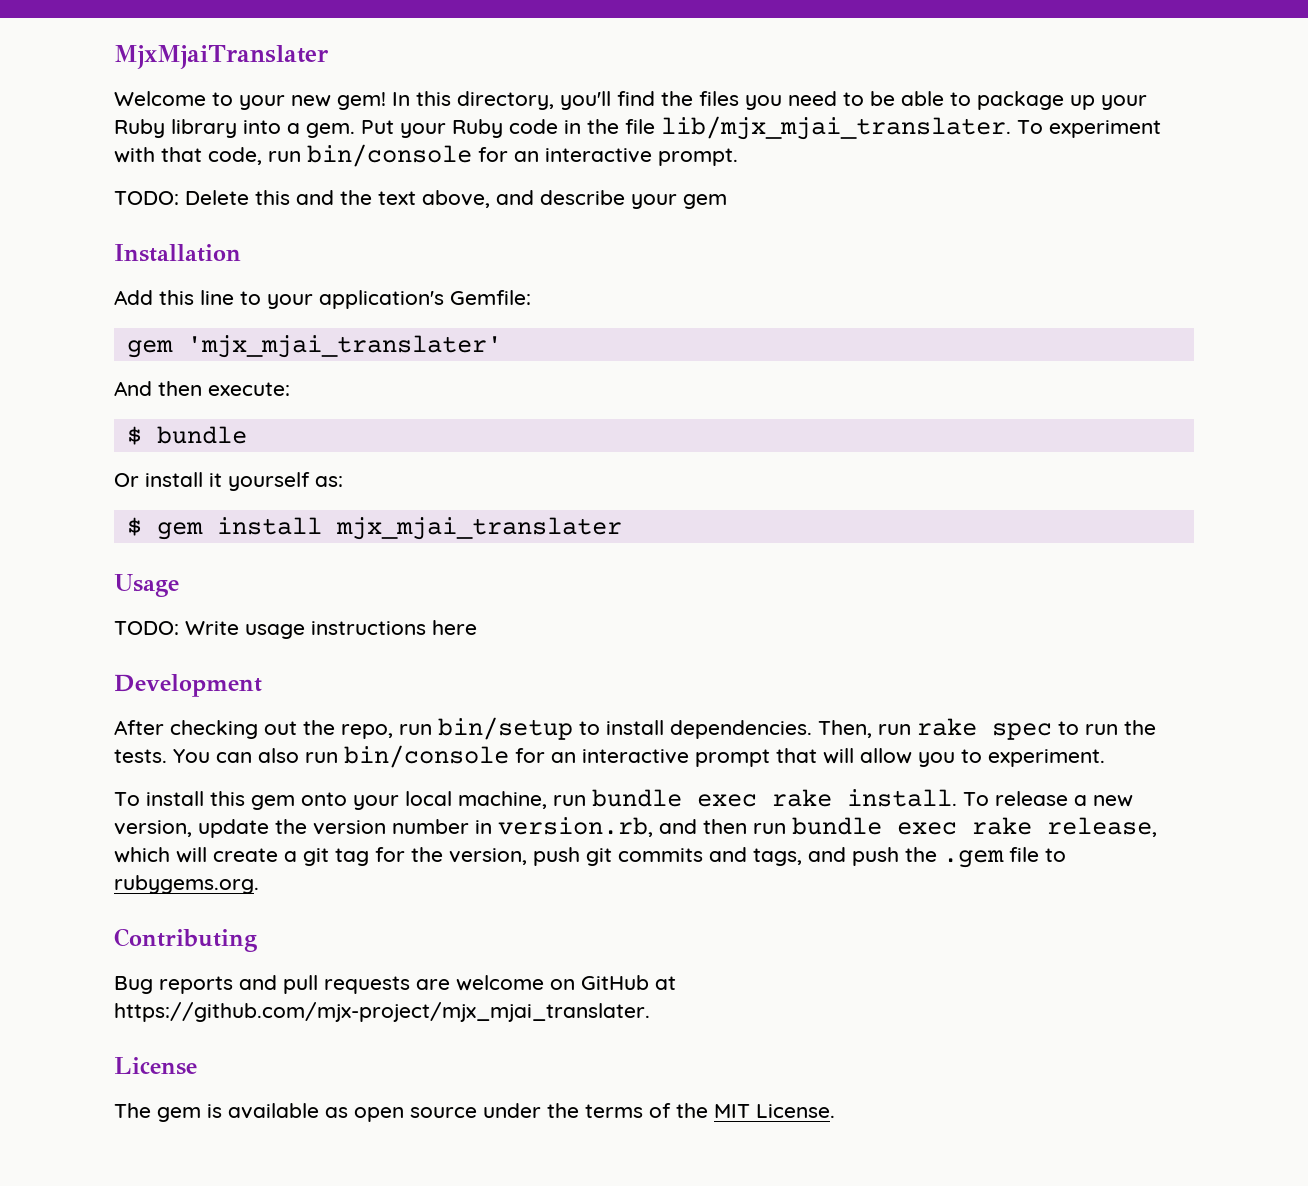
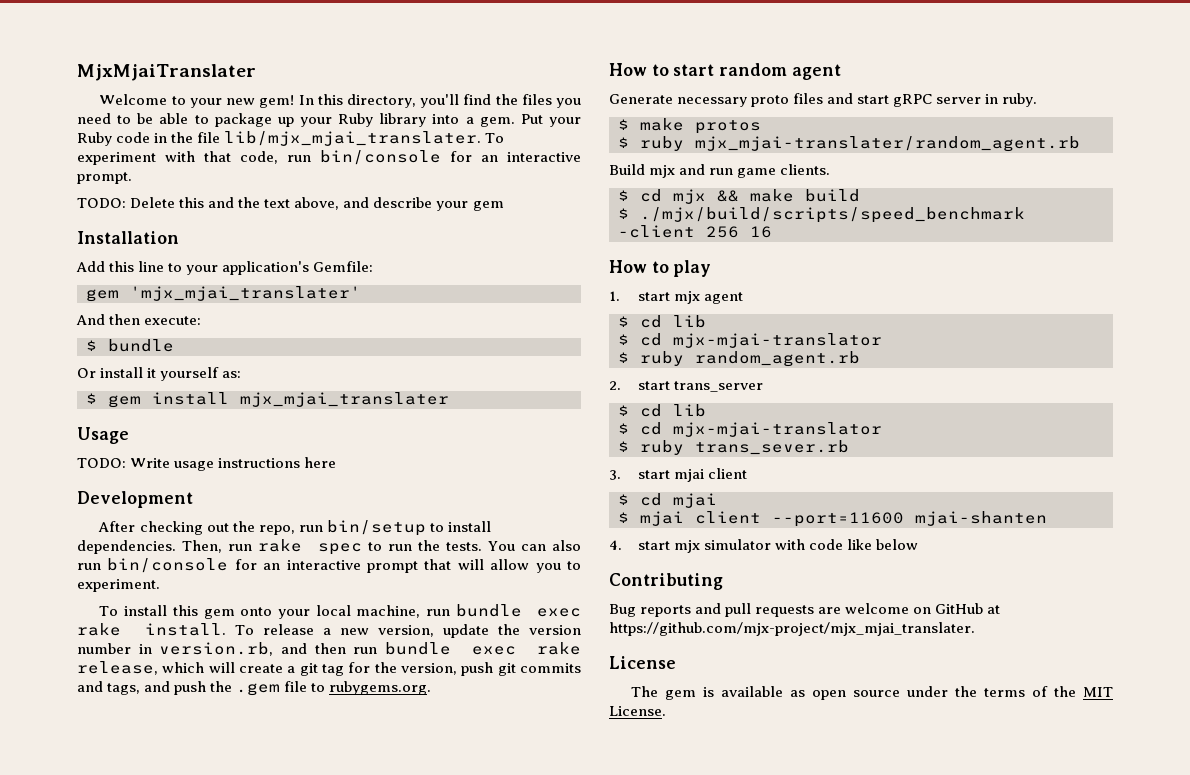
(259, 884) none -> [609,63,841,80] [609,93,1038,107] [618,118,761,134] [618,136,1080,152] [609,164,831,178] [618,189,860,204] [618,207,1025,223] [618,225,772,238] [609,260,712,277] [609,291,743,304] [618,315,706,328] [618,333,882,348] [618,351,860,367] [609,381,763,392] [618,404,706,417] [618,422,882,437] [618,440,849,455] [609,468,747,482] [618,493,717,508] [618,511,1047,527] [609,539,919,553] // How to start random agent // Generate necessary proto files and start gRPC server in ruby. // $ make protos // $ ruby mjx_mjai-translater/random_agent.rb // Build mjx and run game clients. // $ cd mjx && make build // $ ./mjx/build/scripts/speed_benchmark -client 256 16 // How to play // 1. start mjx agent // $ cd lib // $ cd mjx-mjai-translator // $ ruby random_agent.rb // 2. start trans_server // $ cd lib // $ cd mjx-mjai-translator // $ ruby trans_sever.rb // 3. start mjai client // $ cd mjai // $ mjai client --port=11600 mjai-shanten // 4. start mjx simulator with code like below

